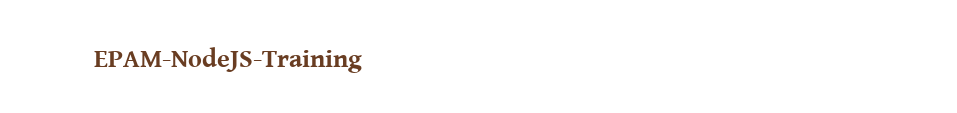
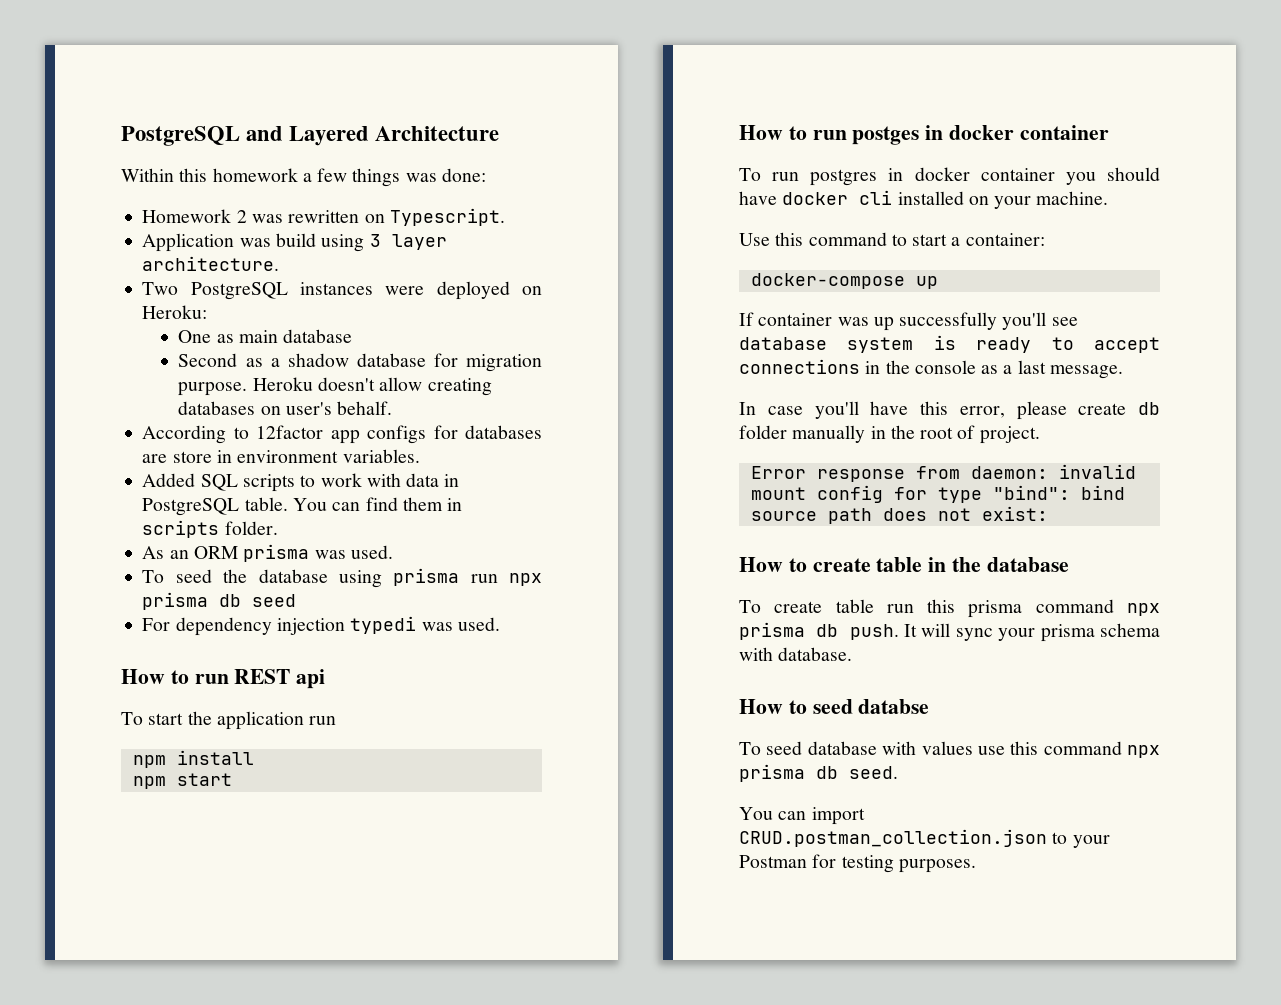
[94,47,362,73] EPAM-NodeJS-Training -> [121,126,500,146] [121,168,486,187] [142,208,505,226] [142,233,447,252] [142,256,280,271] [142,281,542,300] [142,305,208,319] [178,329,353,343] [178,353,542,372] [178,377,492,396] [178,401,393,415] [142,425,542,444] [142,449,420,463] [142,473,460,492] [142,497,463,516] [142,520,278,538] [142,544,393,562] [142,568,542,588] [142,592,297,610] [142,616,500,636] [121,669,326,689] [121,711,337,730] [132,750,254,768] [132,773,232,789] [739,125,1109,145] [739,167,1160,186] [739,190,1109,209] [739,232,1045,246] [750,273,938,289] [739,312,1078,331] [739,335,1160,353] [739,359,1123,379] [739,401,1160,420] [739,425,1040,444] [750,464,1136,482] [750,485,1125,503] [750,506,1048,524] [739,557,1069,572] [739,599,1160,618] [739,622,1160,642] [739,647,853,661] [739,699,930,714] [739,741,1160,758] [739,764,898,782] [739,807,865,825] [739,829,1110,848] [739,854,976,873] PostgreSQL and Layered Architecture // Within this homework a few things was done: // Homework 2 was rewritten on Typescript. // Application was build using 3 layer architecture. // Two PostgreSQL instances were deployed on Heroku: // One as main database // Second as a shadow database for migration purpose. Heroku doesn't allow creating databases on user's behalf. // According to 12factor app configs for databases are store in environment variables. // Added SQL scripts to work with data in PostgreSQL table. You can find them in scripts folder. // As an ORM prisma was used. // To seed the database using prisma run npx prisma db seed // For dependency injection typedi was used. // How to run REST api // To start the application run // npm install // npm start // How to run postges in docker container // To run postgres in docker container you should have docker cli installed on your machine. // Use this command to start a container: // docker-compose up // If container was up successfully you'll see database system is ready to accept connections in the console as a last message. // In case you'll have this error, please create db folder manually in the root of project. // Error response from daemon: invalid mount config for type "bind": bind source path does not exist: // How to create table in the database // To create table run this prisma command npx prisma db push. It will sync your prisma schema with database. // How to seed databse // To seed database with values use this command npx prisma db seed. // You can import CRUD.postman_collection.json to your Postman for testing purposes.

